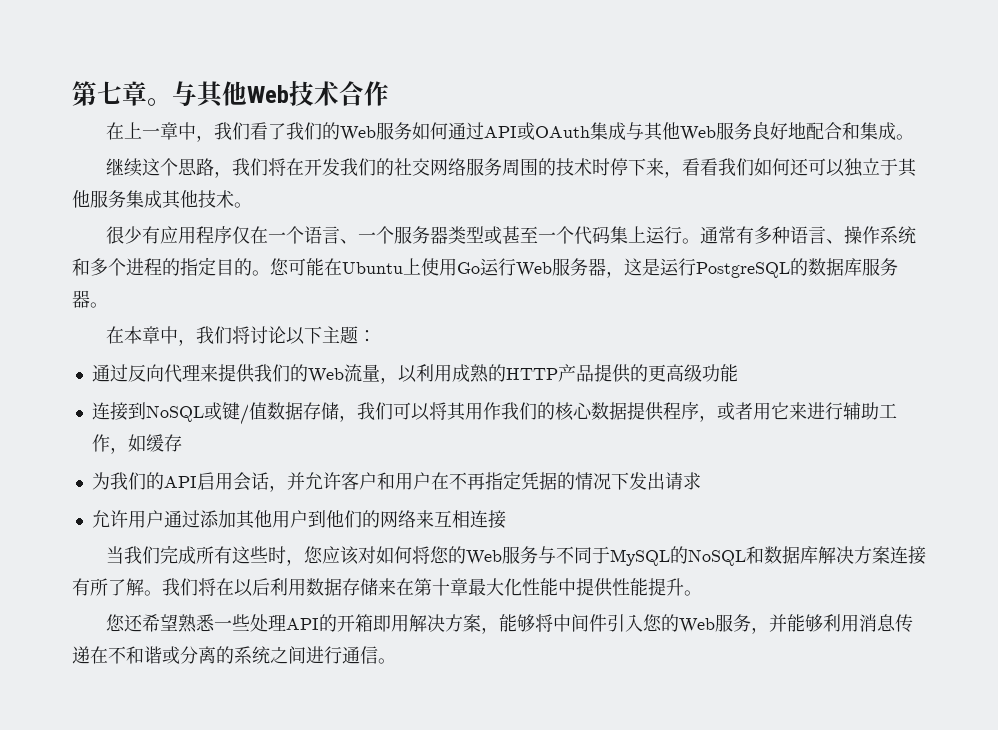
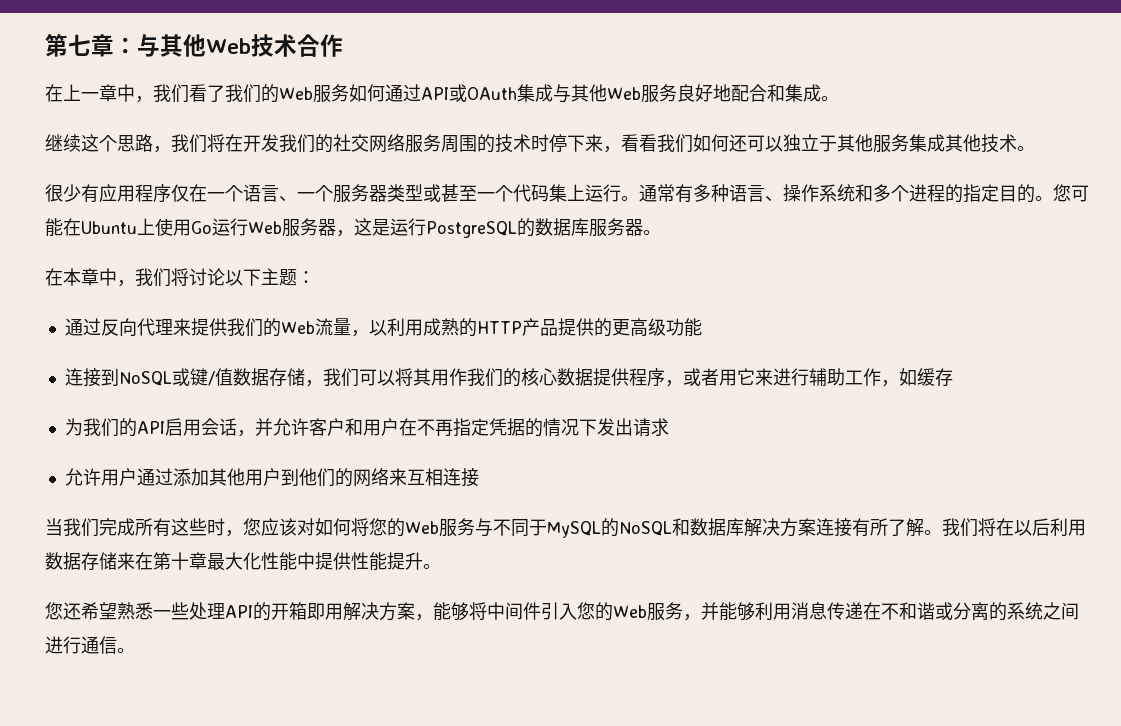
[147,98,172,106] 。 -> [114,37,137,54] ：

